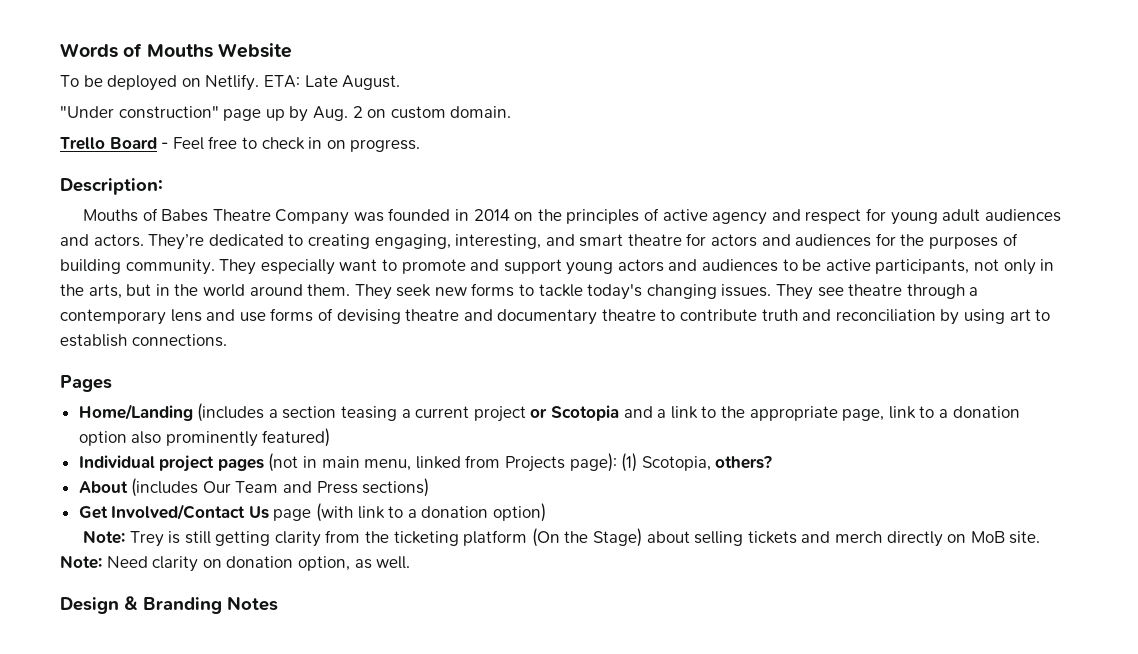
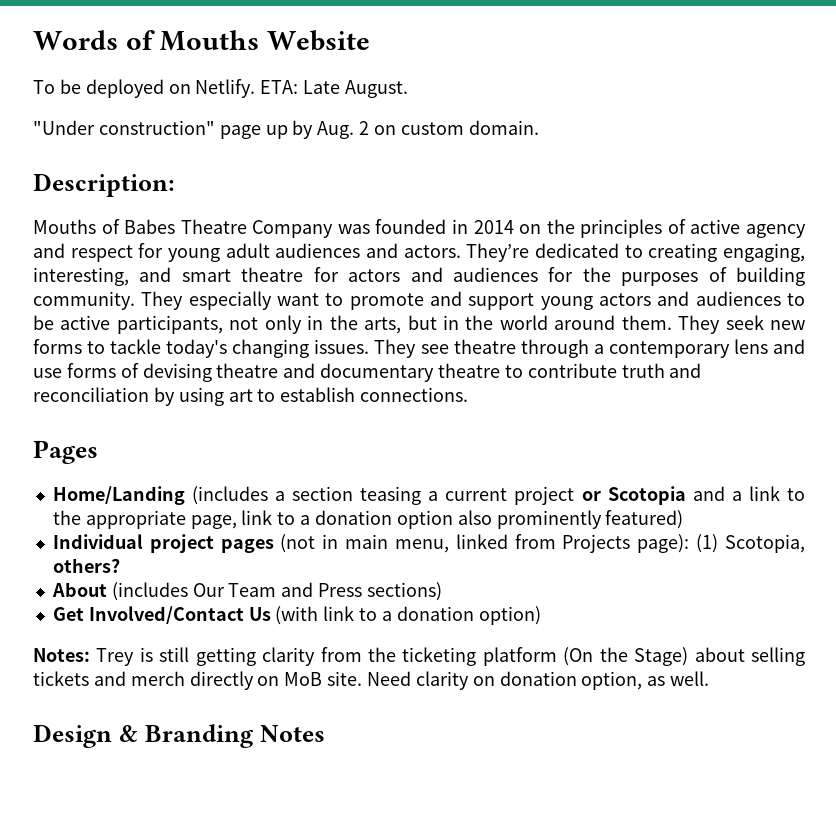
[60,136,421,152] // Trello Board - Feel free to check in on progress. -> (539, 127) none
[273,509,312,521] page -> (271, 614) none
[82,530,125,544] Note: -> [33,648,90,662] Notes:
[60,555,102,569] Note: -> (363, 678) none

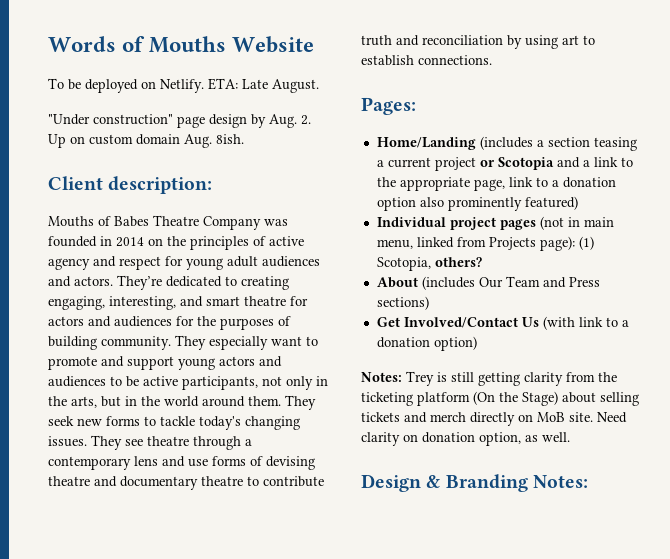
[265,125,288,139] up -> [209,114,247,128] design
[359,120,539,135] [33,173,175,197] 2 on custom domain. // Description: -> [301,115,311,125] [48,134,244,148] [48,176,213,194] 2. Up on custom domain Aug. 8ish. // Client description:
[33,440,98,464] Pages -> [361,97,416,115] Pages:
[259,725,325,742] Notes -> [532,475,588,488] Notes:

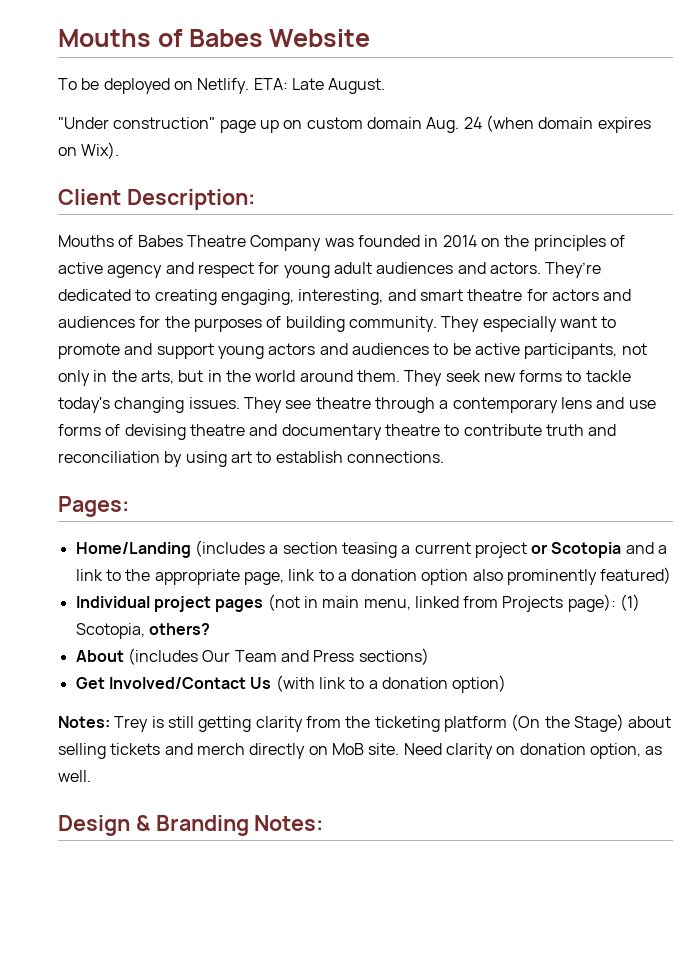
[48,36,227,53] Words of Mouths -> [58,29,263,47] Mouths of Babes
[209,114,311,128] [48,134,244,148] design by Aug. 2. Up on custom domain Aug. 8ish. -> [259,115,651,133] [58,142,120,159] up on custom domain Aug. 24 (when domain expires on Wix).
[108,176,213,194] description: -> [126,189,255,210] Description:

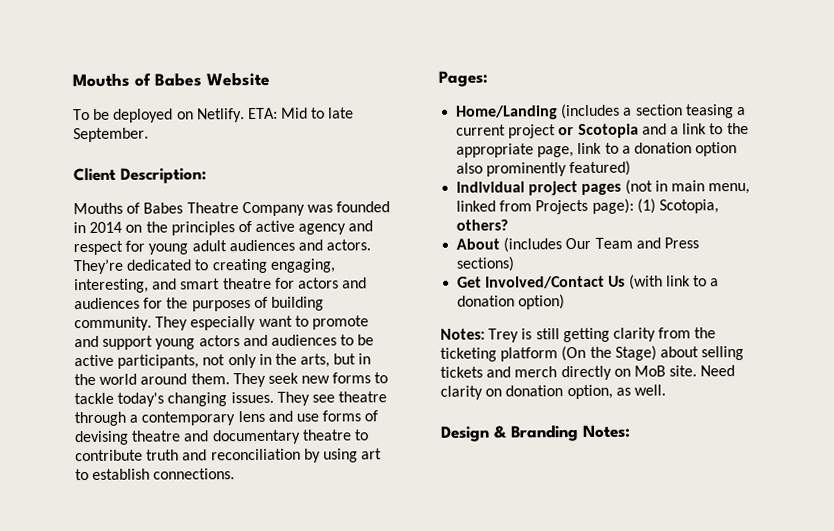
[291,78,386,94] [58,115,651,133] [58,142,120,159] Late August. // "Under construction" page up on custom domain Aug. 24 (when domain expires on Wix). -> [281,107,355,119] [73,127,149,143] Mid to late September.

